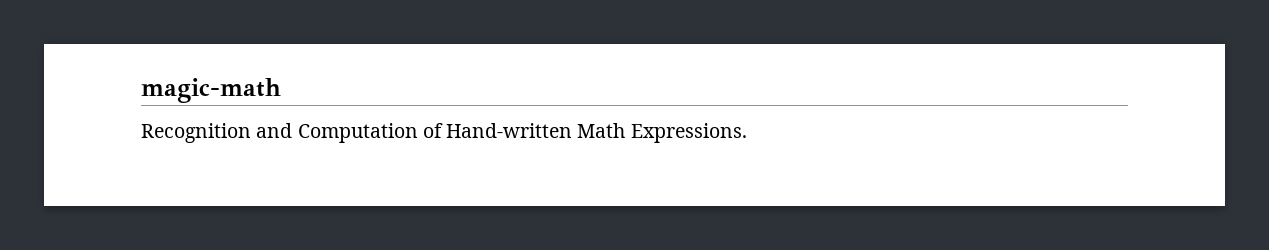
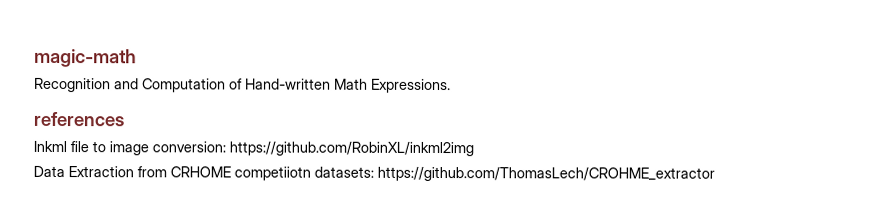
(747, 133) none -> [33,111,124,127] [33,140,474,157] [33,165,715,182] // references // Inkml file to image conversion: https://github.com/RobinXL/inkml2img // Data Extraction from CRHOME competiiotn datasets: https://github.com/ThomasLech/CROHME_extractor

